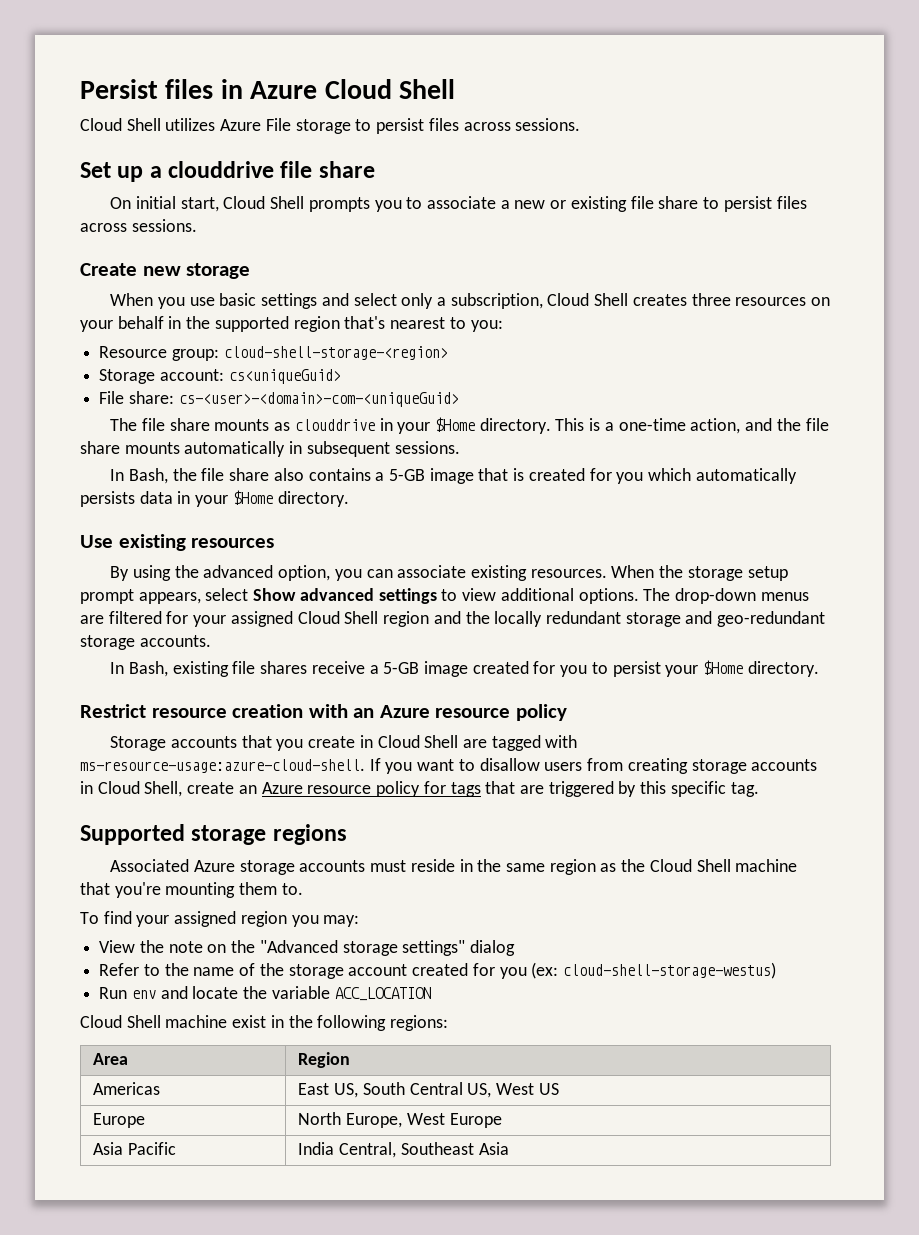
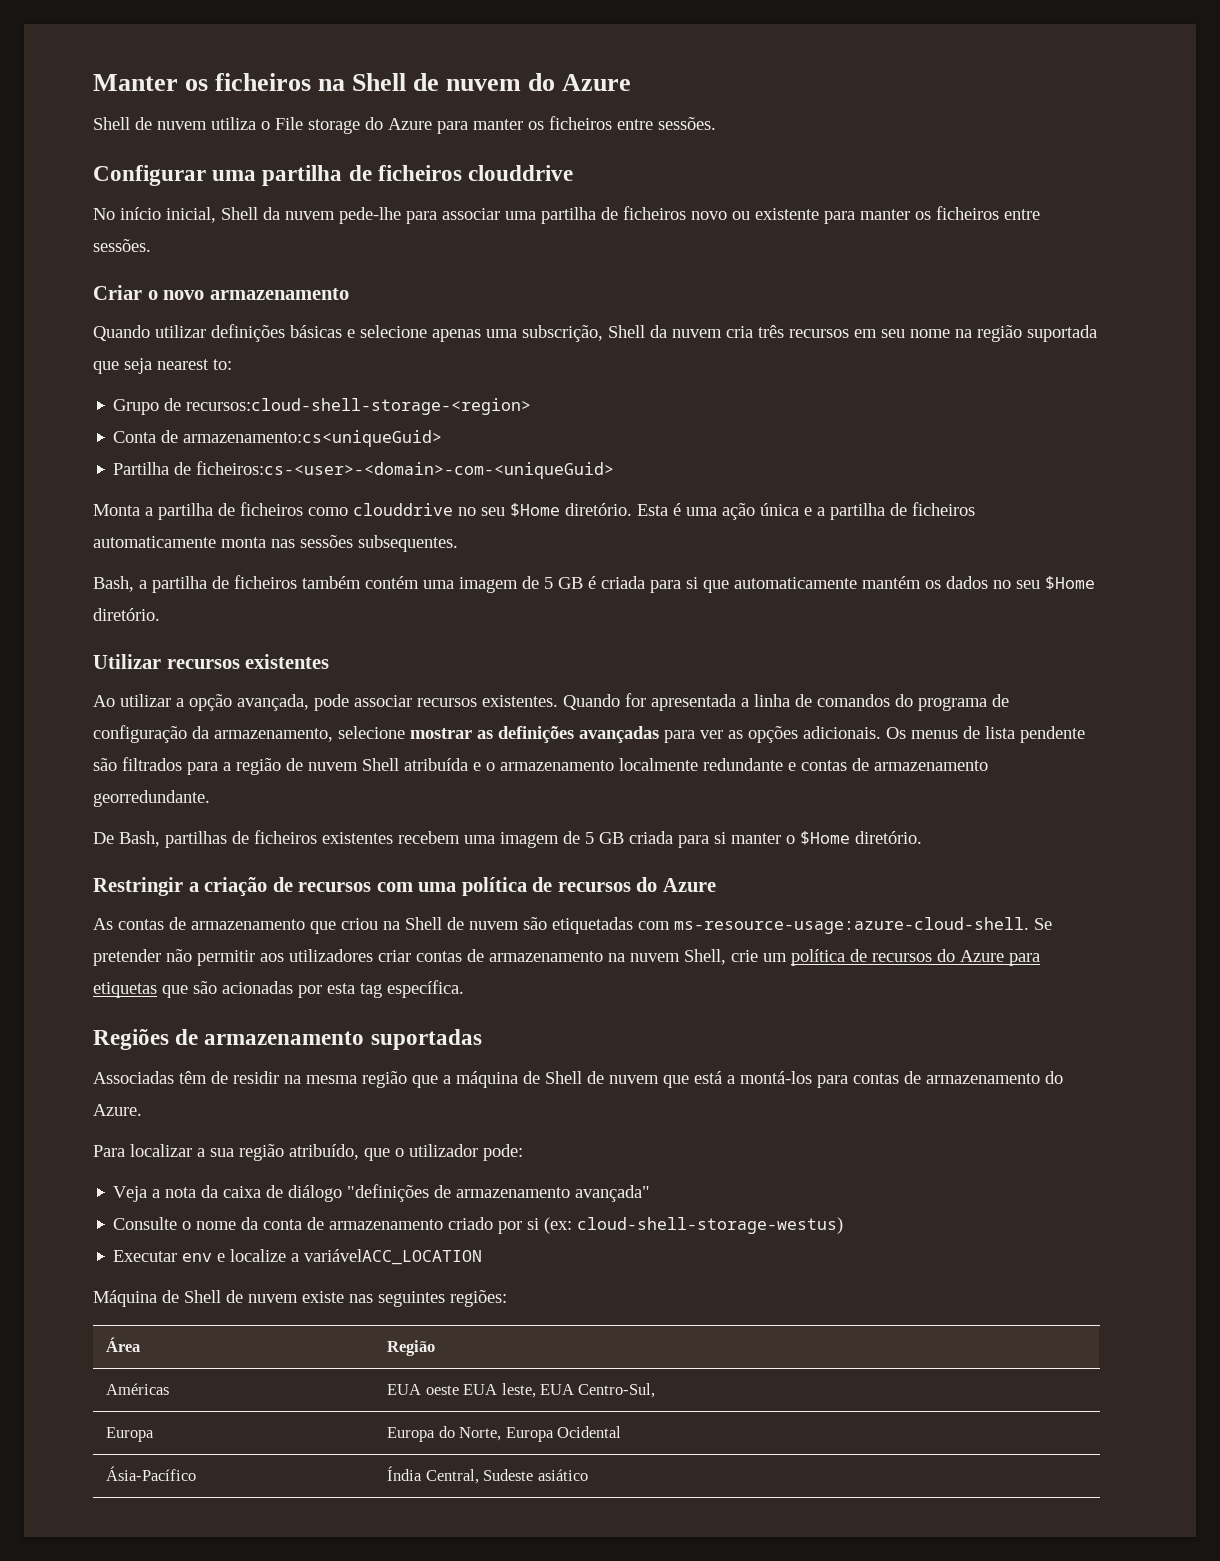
[80,79,456,99] [80,118,581,134] [80,161,375,182] [110,196,807,212] [80,219,197,232] [80,263,251,279] [110,293,831,309] [80,316,503,332] [99,346,448,361] [99,369,341,384] [99,391,459,407] [110,417,829,434] [80,441,460,457] [110,468,797,484] [80,490,349,507] [80,534,275,551] [110,565,788,581] [80,588,809,604] [80,611,826,627] [80,635,211,650] [110,660,819,677] [80,704,567,721] [110,735,578,751] [80,758,818,774] [80,781,759,797] [80,824,347,845] [110,859,798,875] [80,882,303,898] [80,911,360,927] [99,940,516,956] [99,962,776,979] [99,986,431,1001] [80,1015,449,1031] [93,1053,129,1065] [298,1052,351,1068] [93,1082,161,1095] [298,1082,559,1098] [93,1113,146,1128] [298,1112,502,1128] [93,1142,177,1155] [298,1142,509,1158] Persist files in Azure Cloud Shell // Cloud Shell utilizes Azure File storage to persist files across sessions. // Set up a clouddrive file share // On initial start, Cloud Shell prompts you to associate a new or existing file share to persist files across sessions. // Create new storage // When you use basic settings and select only a subscription, Cloud Shell creates three resources on your behalf in the supported region that's nearest to you: // Resource group: cloud-shell-storage-<region> // Storage account: cs<uniqueGuid> // File share: cs-<user>-<domain>-com-<uniqueGuid> // The file share mounts as clouddrive in your $Home directory. This is a one-time action, and the file share mounts automatically in subsequent sessions. // In Bash, the file share also contains a 5-GB image that is created for you which automatically persists data in your $Home directory. // Use existing resources // By using the advanced option, you can associate existing resources. When the storage setup prompt appears, select Show advanced settings to view additional options. The drop-down menus are filtered for your assigned Cloud Shell region and the locally redundant storage and geo-redundant storage accounts. // In Bash, existing file shares receive a 5-GB image created for you to persist your $Home directory. // Restrict resource creation with an Azure resource policy // Storage accounts that you create in Cloud Shell are tagged with ms-resource-usage:azure-cloud-shell. If you want to disallow users from creating storage accounts in Cloud Shell, create an Azure resource policy for tags that are triggered by this specific tag. // Supported storage regions // Associated Azure storage accounts must reside in the same region as the Cloud Shell machine that you're mounting them to. // To find your assigned region you may: // View the note on the "Advanced storage settings" dialog // Refer to the name of the storage account created for you (ex: cloud-shell-storage-westus) // Run env and locate the variable ACC_LOCATION // Cloud Shell machine exist in the following regions: // Area | Region // Americas | East US, South Central US, West US // Europe | North Europe, West Europe // Asia Pacific | India Central, Southeast Asia -> [93,73,632,91] [93,116,716,134] [93,165,574,186] [93,206,1040,224] [93,239,151,252] [93,285,349,300] [93,324,1097,342] [93,358,232,374] [113,398,532,415] [113,430,443,447] [113,461,615,479] [93,502,975,520] [93,535,458,552] [93,575,1095,593] [93,608,160,621] [93,654,330,669] [93,693,1009,711] [93,725,1085,743] [93,757,988,775] [93,790,210,807] [93,830,922,848] [93,877,716,897] [93,917,1052,934] [93,949,1040,966] [93,980,464,998] [93,1029,482,1050] [93,1071,1063,1088] [93,1104,142,1116] [93,1144,523,1161] [113,1184,651,1202] [113,1217,844,1234] [113,1249,483,1265] [93,1290,507,1307] [106,1337,141,1352] [387,1340,436,1356] [106,1383,170,1395] [387,1383,656,1398] [106,1427,155,1442] [387,1426,622,1442] [106,1466,197,1481] [387,1466,588,1484] Manter os ficheiros na Shell de nuvem do Azure // Shell de nuvem utiliza o File storage do Azure para manter os ficheiros entre sessões. // Configurar uma partilha de ficheiros clouddrive // No início inicial, Shell da nuvem pede-lhe para associar uma partilha de ficheiros novo ou existente para manter os ficheiros entre sessões. // Criar o novo armazenamento // Quando utilizar definições básicas e selecione apenas uma subscrição, Shell da nuvem cria três recursos em seu nome na região suportada que seja nearest to: // Grupo de recursos:cloud-shell-storage-<region> // Conta de armazenamento:cs<uniqueGuid> // Partilha de ficheiros:cs-<user>-<domain>-com-<uniqueGuid> // Monta a partilha de ficheiros como clouddrive no seu $Home diretório. Esta é uma ação única e a partilha de ficheiros automaticamente monta nas sessões subsequentes. // Bash, a partilha de ficheiros também contém uma imagem de 5 GB é criada para si que automaticamente mantém os dados no seu $Home diretório. // Utilizar recursos existentes // Ao utilizar a opção avançada, pode associar recursos existentes. Quando for apresentada a linha de comandos do programa de configuração da armazenamento, selecione mostrar as definições avançadas para ver as opções adicionais. Os menus de lista pendente são filtrados para a região de nuvem Shell atribuída e o armazenamento localmente redundante e contas de armazenamento georredundante. // De Bash, partilhas de ficheiros existentes recebem uma imagem de 5 GB criada para si manter o $Home diretório. // Restringir a criação de recursos com uma política de recursos do Azure // As contas de armazenamento que criou na Shell de nuvem são etiquetadas com ms-resource-usage:azure-cloud-shell. Se pretender não permitir aos utilizadores criar contas de armazenamento na nuvem Shell, crie um política de recursos do Azure para etiquetas que são acionadas por esta tag específica. // Regiões de armazenamento suportadas // Associadas têm de residir na mesma região que a máquina de Shell de nuvem que está a montá-los para contas de armazenamento do Azure. // Para localizar a sua região atribuído, que o utilizador pode: // Veja a nota da caixa de diálogo "definições de armazenamento avançada" // Consulte o nome da conta de armazenamento criado por si (ex: cloud-shell-storage-westus) // Executar env e localize a variávelACC_LOCATION // Máquina de Shell de nuvem existe nas seguintes regiões: // Área | Região // Américas | EUA oeste EUA leste, EUA Centro-Sul, // Europa | Europa do Norte, Europa Ocidental // Ásia-Pacífico | Índia Central, Sudeste asiático

